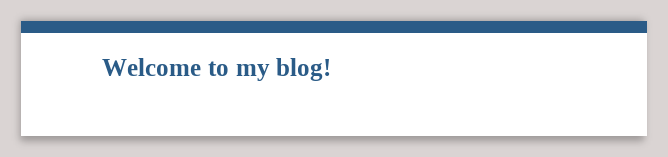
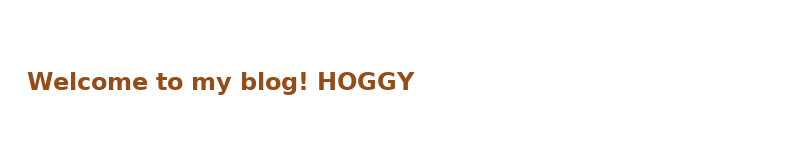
(332, 69) none -> [316,72,415,90] HOGGY

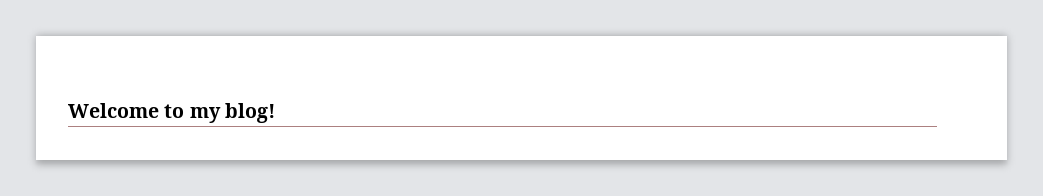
[316,72,415,90] HOGGY -> (275, 113) none

